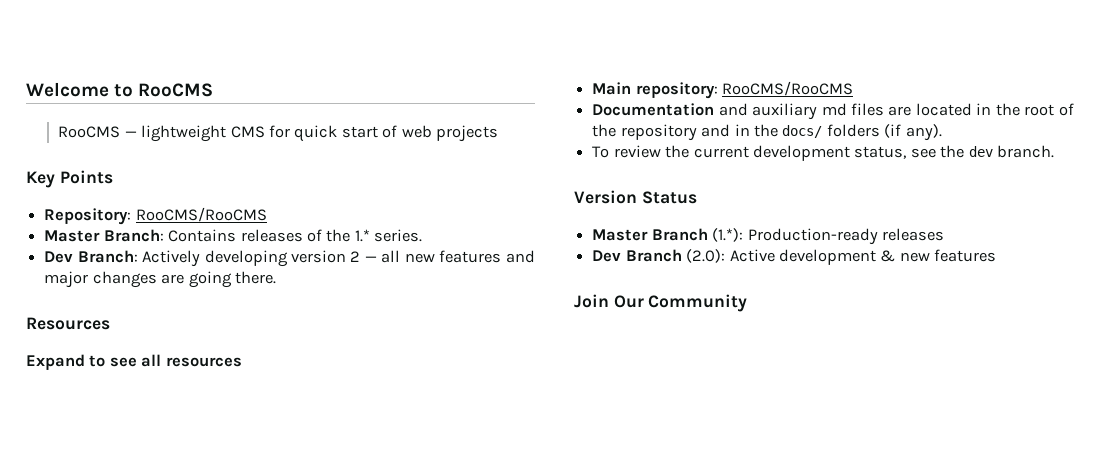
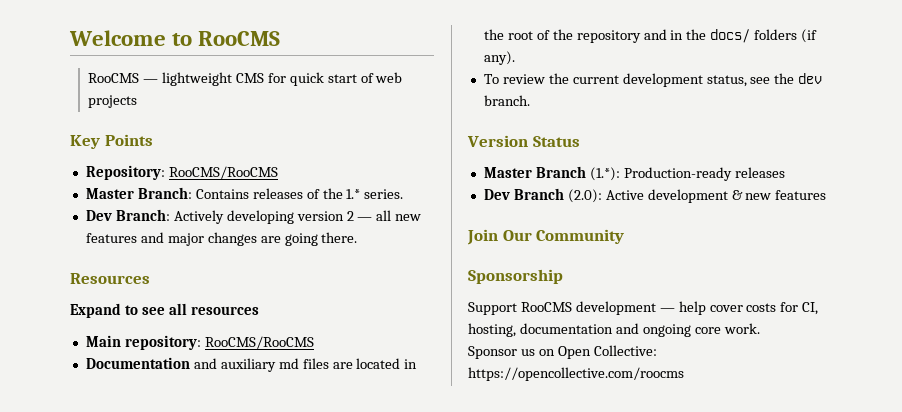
(748, 303) none -> [468,269,563,284] [468,301,819,315] [468,323,760,337] [468,345,657,359] [468,367,684,381] // Sponsorship // Support RooCMS development — help cover costs for CI, hosting, documentation and ongoing core work. // Sponsor us on Open Collective: https://opencollective.com/roocms

